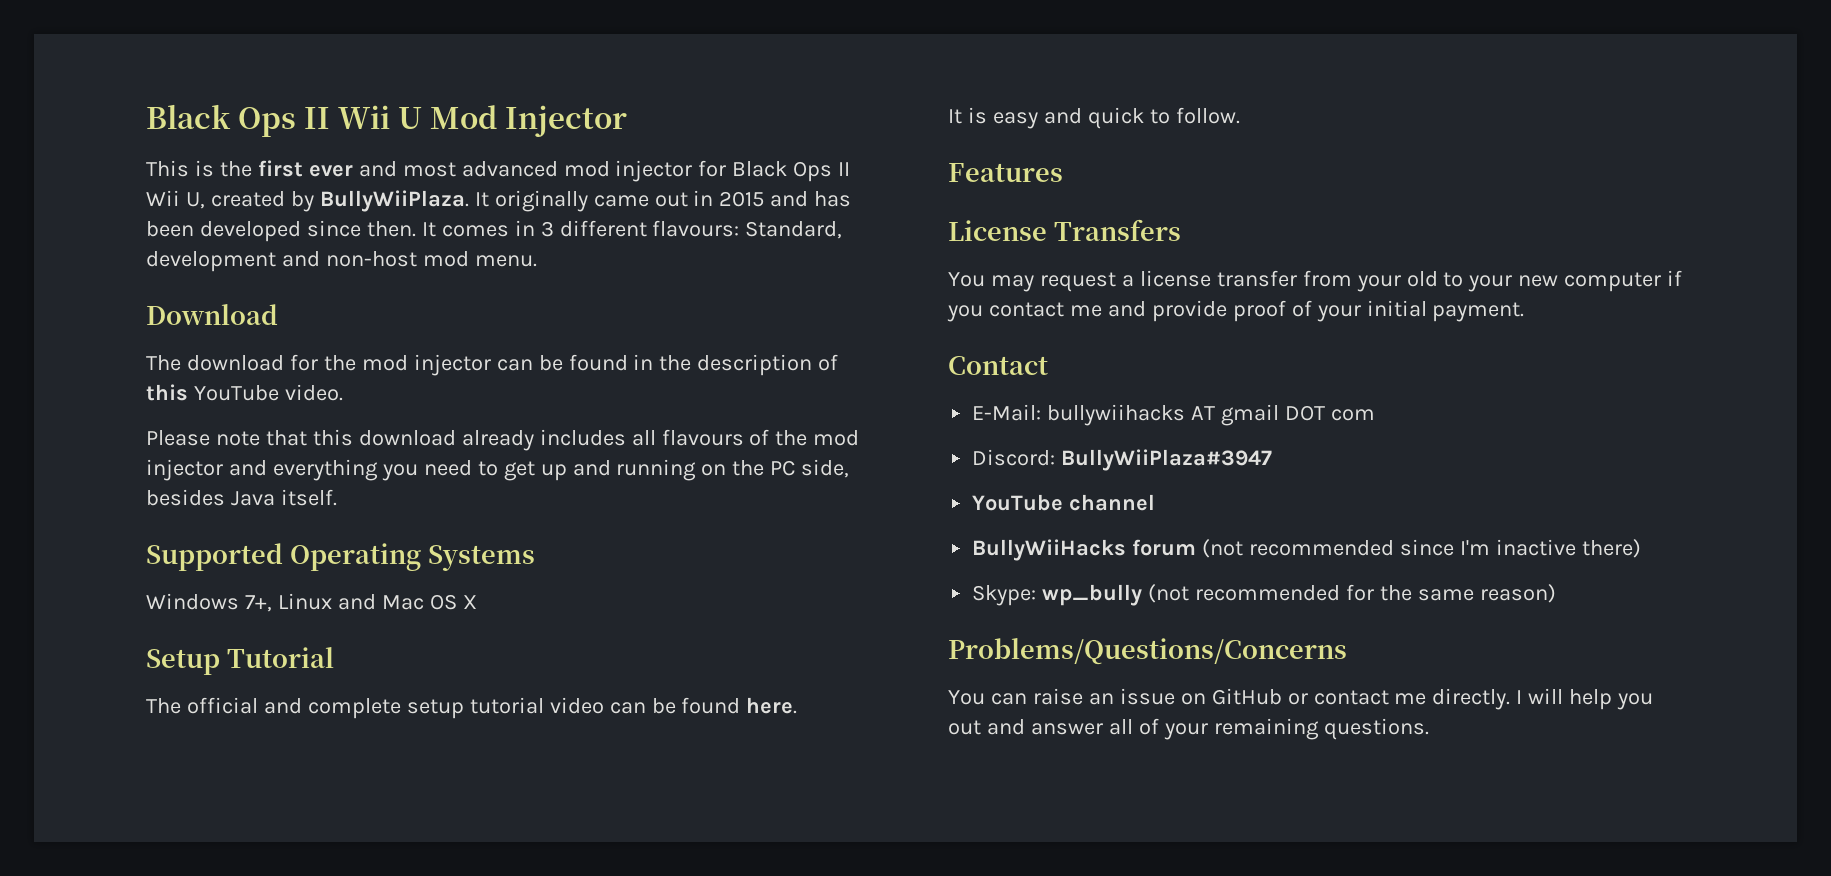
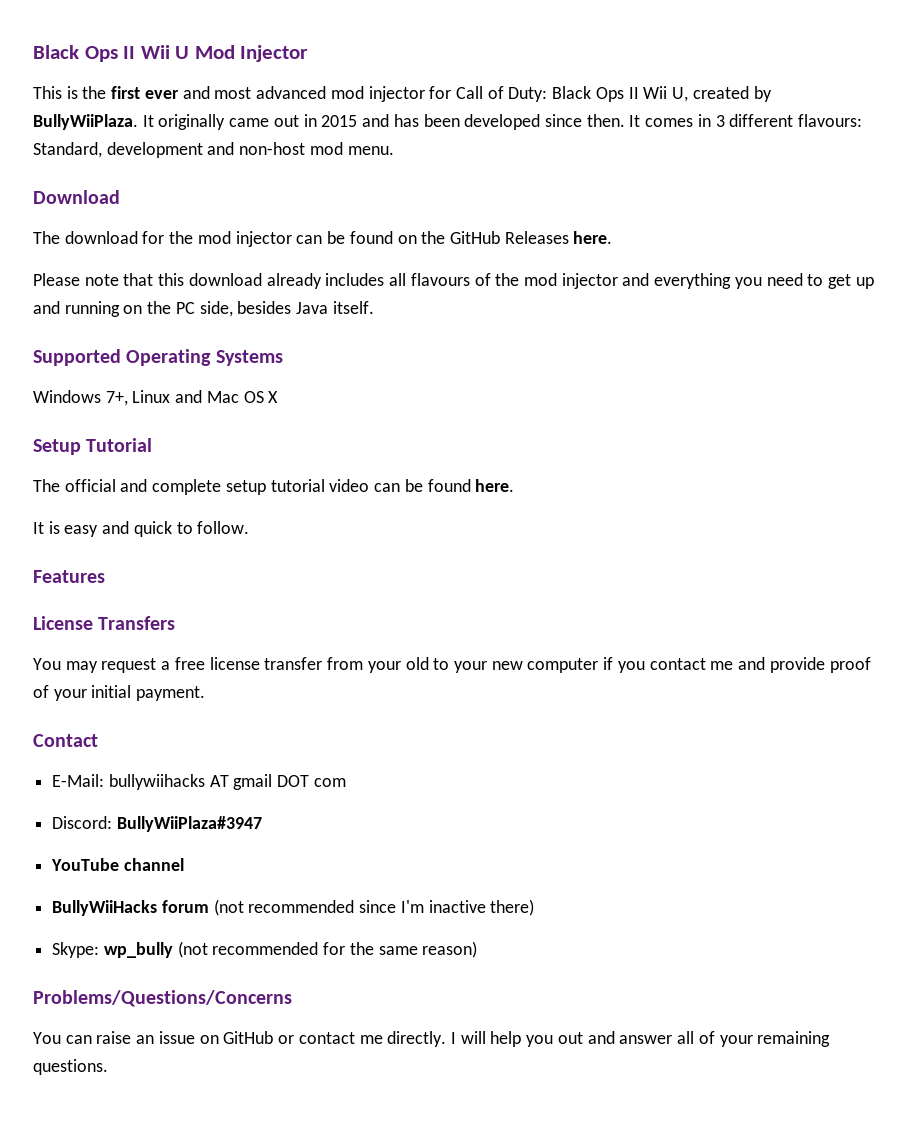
(727, 168) none -> [455,86,548,102] Call of Duty:
[633,354,839,376] [146,384,343,401] in the description of this YouTube video. -> [397,231,613,244] on the GitHub Releases here.
(1134, 281) none -> [174,657,205,670] free

